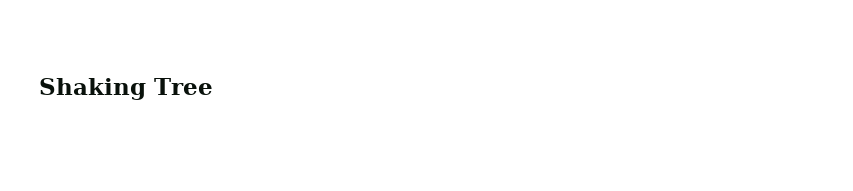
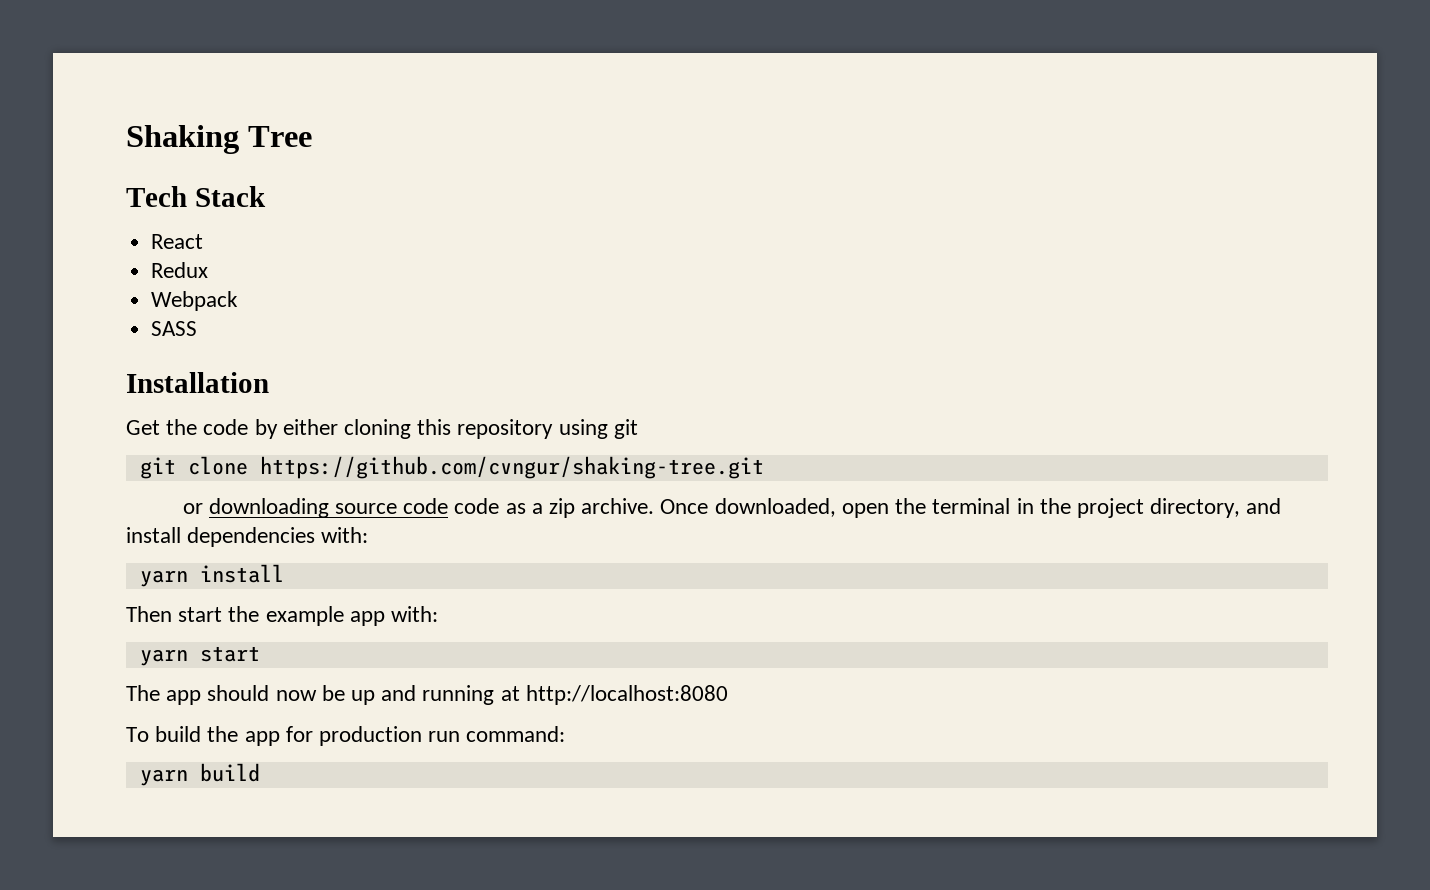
(213, 86) none -> [126,186,266,207] [151,234,204,249] [151,262,209,278] [151,291,239,311] [151,321,198,336] [126,372,269,393] [126,419,638,439] [139,456,764,479] [182,498,1282,518] [126,527,369,547] [139,564,284,587] [126,606,439,626] [139,646,260,666] [126,685,728,705] [126,726,566,746] [139,763,260,786] // Tech Stack // React // Redux // Webpack // SASS // Installation // Get the code by either cloning this repository using git // git clone https://github.com/cvngur/shaking-tree.git // or downloading source code code as a zip archive. Once downloaded, open the terminal in the project directory, and install dependencies with: // yarn install // Then start the example app with: // yarn start // The app should now be up and running at http://localhost:8080 // To build the app for production run command: // yarn build

